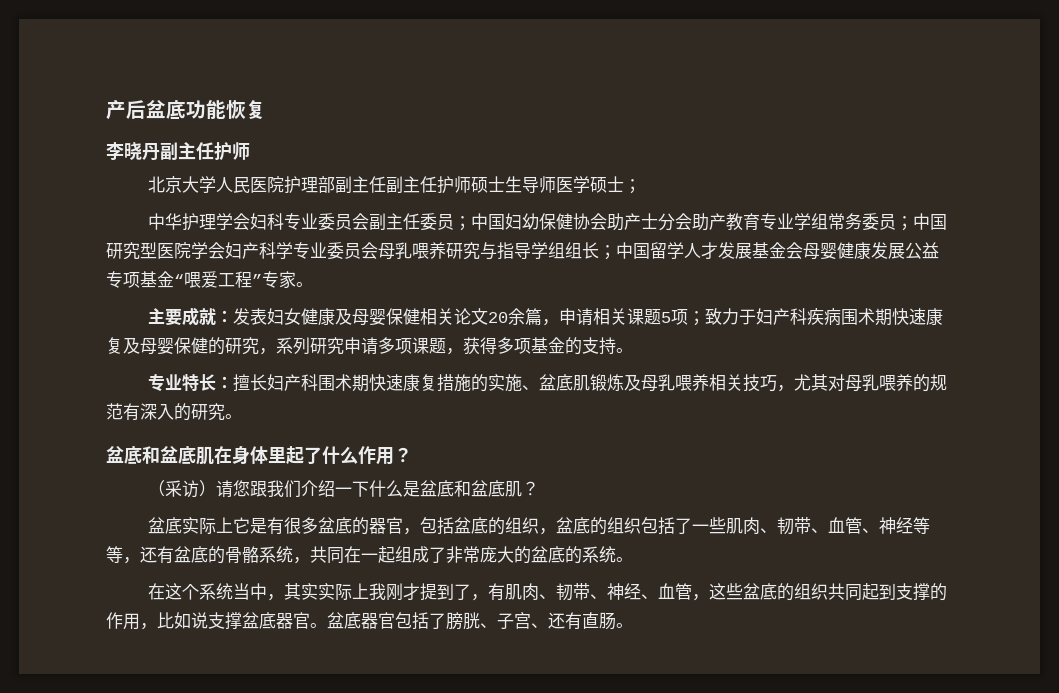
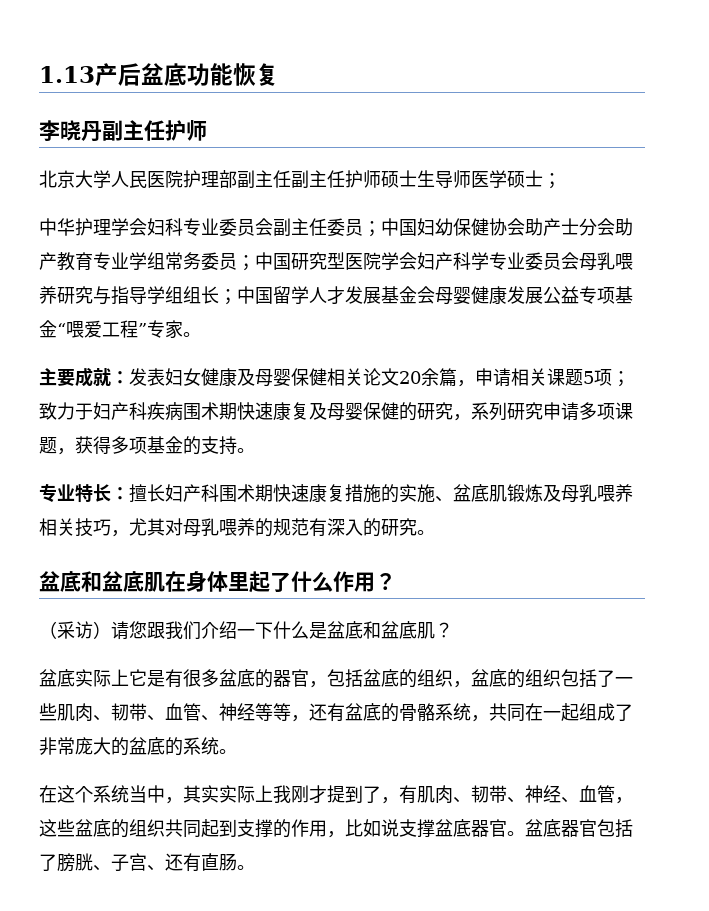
(106, 110) none -> [39,66,95,83] 1.13

